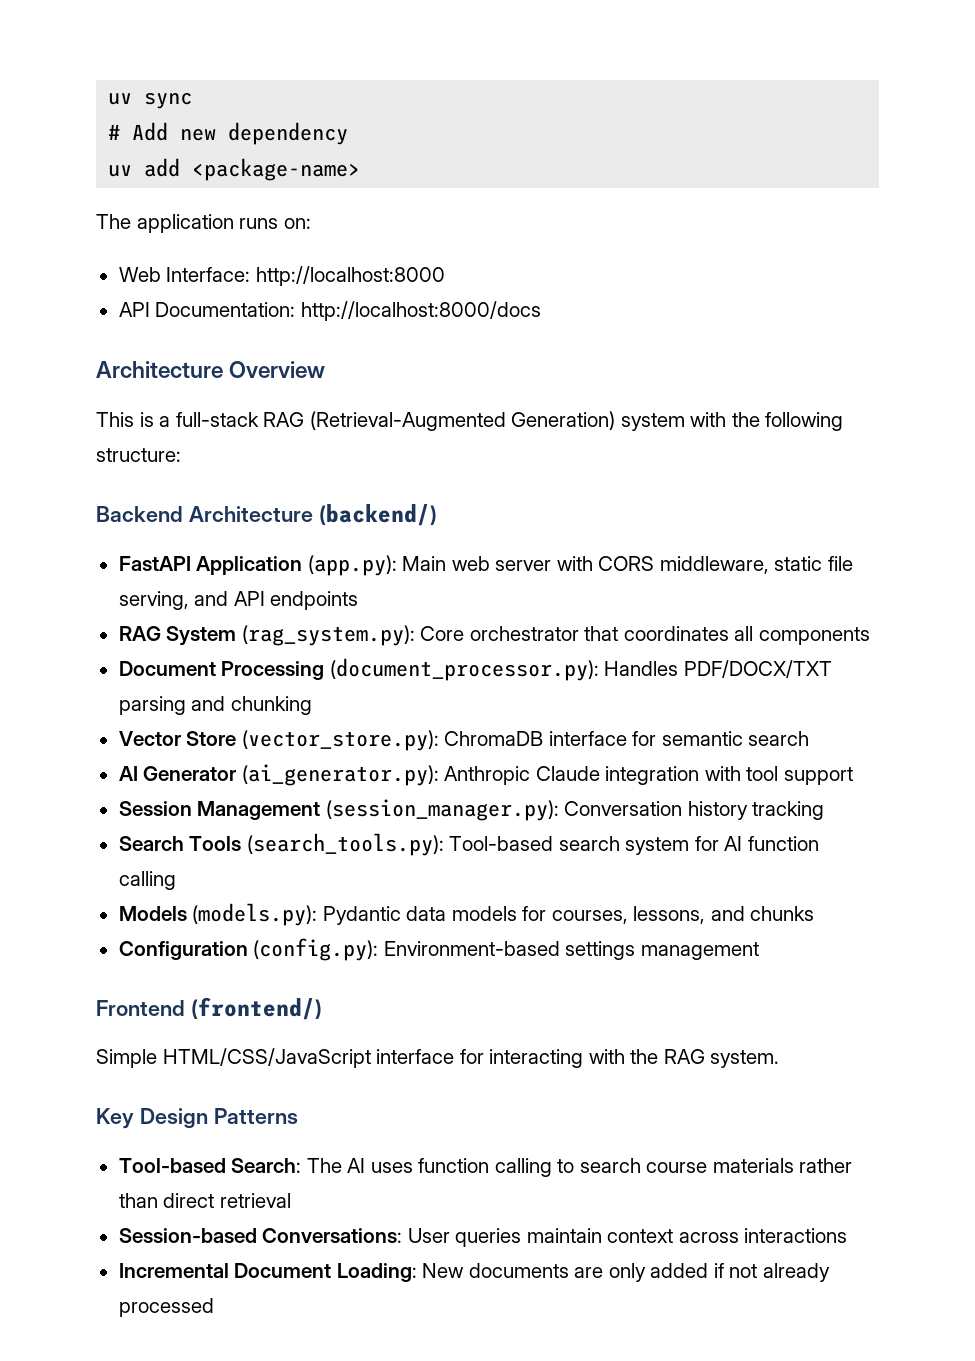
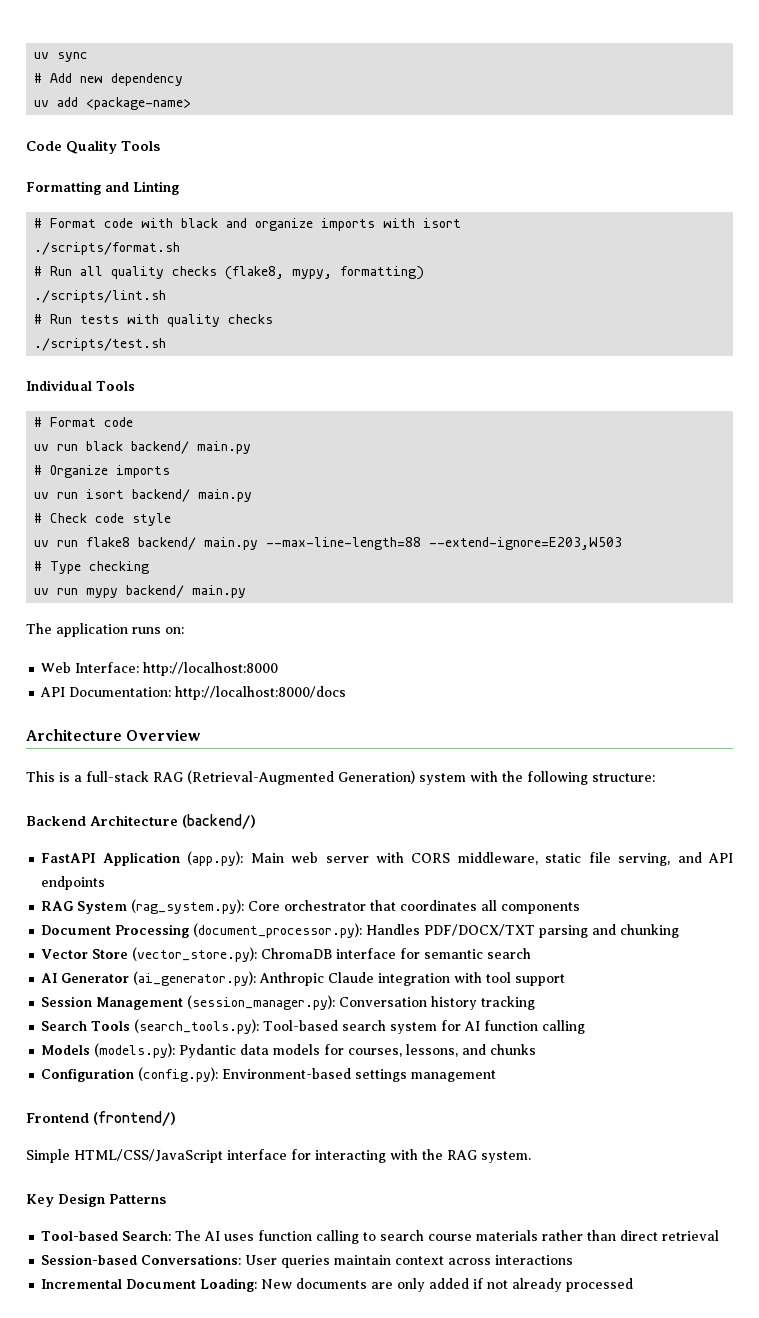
(361, 169) none -> [26,140,160,154] [26,181,179,195] [34,218,462,231] [34,242,181,255] [34,266,425,280] [34,290,167,303] [34,314,274,327] [34,338,167,351] [26,380,135,391] [34,417,134,427] [34,441,252,454] [34,465,171,478] [34,489,253,502] [34,513,172,526] [34,537,623,550] [34,561,150,574] [34,585,247,598] // Code Quality Tools // Formatting and Linting // # Format code with black and organize imports with isort // ./scripts/format.sh // # Run all quality checks (flake8, mypy, formatting) // ./scripts/lint.sh // # Run tests with quality checks // ./scripts/test.sh // Individual Tools // # Format code // uv run black backend/ main.py // # Organize imports // uv run isort backend/ main.py // # Check code style // uv run flake8 backend/ main.py --max-line-length=88 --extend-ignore=E203,W503 // # Type checking // uv run mypy backend/ main.py

